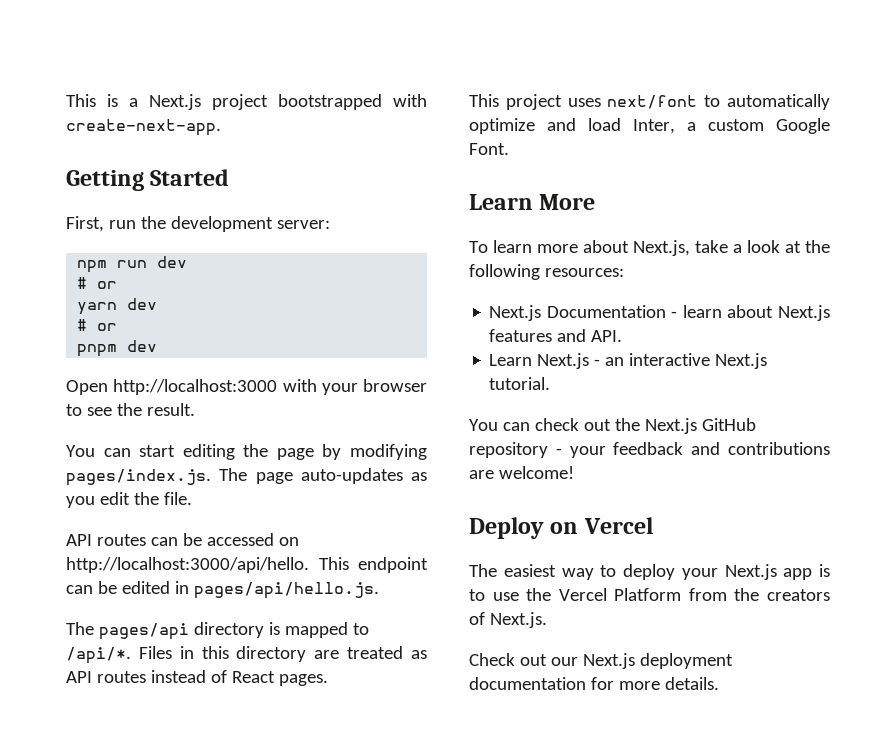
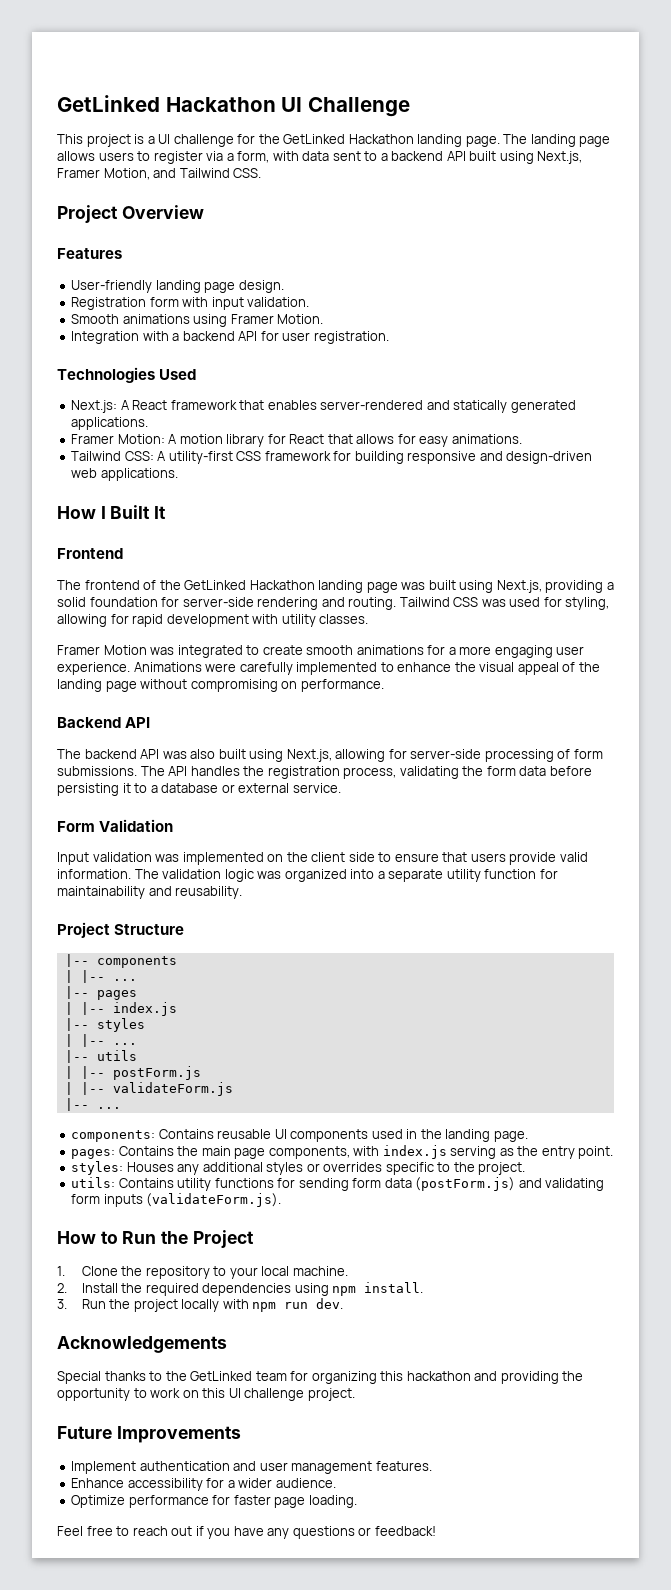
[66,94,427,110] [66,119,221,136] [66,169,230,191] [66,216,330,232] [77,256,188,273] [77,277,118,289] [77,298,158,315] [77,319,118,331] [77,340,158,357] [66,379,427,395] [66,403,195,416] [66,444,427,460] [66,468,427,486] [66,492,192,508] [66,533,299,546] [66,557,428,573] [66,581,379,599] [66,622,369,640] [66,646,427,664] [66,670,328,686] [469,94,830,110] [469,118,830,134] [469,143,509,155] [469,194,596,210] [469,240,830,256] [469,264,624,280] [489,305,830,321] [489,329,623,342] [489,353,768,369] [489,377,551,390] [469,418,756,434] [469,442,830,458] [469,466,574,479] [469,517,653,539] [469,564,830,580] [469,588,830,601] [469,612,547,628] [469,653,733,669] [469,677,719,690] This is a Next.js project bootstrapped with create-next-app. // Getting Started // First, run the development server: // npm run dev // # or // yarn dev // # or // pnpm dev // Open http://localhost:3000 with your browser to see the result. // You can start editing the page by modifying pages/index.js. The page auto-updates as you edit the file. // API routes can be accessed on http://localhost:3000/api/hello. This endpoint can be edited in pages/api/hello.js. // The pages/api directory is mapped to /api/*. Files in this directory are treated as API routes instead of React pages. // This project uses next/font to automatically optimize and load Inter, a custom Google Font. // Learn More // To learn more about Next.js, take a look at the following resources: // Next.js Documentation - learn about Next.js features and API. // Learn Next.js - an interactive Next.js tutorial. // You can check out the Next.js GitHub repository - your feedback and contributions are welcome! // Deploy on Vercel // The easiest way to deploy your Next.js app is to use the Vercel Platform from the creators of Next.js. // Check out our Next.js deployment documentation for more details. -> [57,95,410,117] [57,134,611,147] [57,151,583,164] [57,168,262,180] [57,205,204,223] [57,248,122,259] [71,280,284,293] [71,297,310,310] [71,314,324,327] [71,331,389,344] [57,367,197,383] [71,400,576,413] [71,417,149,430] [71,434,522,447] [71,451,593,464] [71,468,178,481] [57,505,167,519] [57,548,123,559] [57,580,614,593] [57,597,610,610] [57,614,369,627] [57,645,585,658] [57,662,600,675] [57,679,384,692] [57,717,151,728] [57,749,603,762] [57,766,592,779] [57,783,341,796] [57,819,174,832] [57,852,588,865] [57,869,558,882] [57,886,243,899] [57,922,185,938] [64,954,177,968] [64,970,137,983] [64,986,137,1000] [64,1002,177,1016] [64,1018,145,1032] [64,1034,137,1047] [64,1050,137,1063] [64,1066,201,1080] [64,1082,233,1096] [64,1098,121,1111] [71,1129,528,1142] [71,1145,614,1159] [71,1161,526,1175] [71,1177,605,1191] [71,1193,282,1207] [57,1230,254,1248] [57,1266,348,1279] [57,1282,424,1296] [57,1298,344,1312] [57,1336,227,1353] [57,1371,584,1384] [57,1388,355,1401] [57,1426,241,1443] [71,1461,432,1474] [71,1478,336,1491] [71,1495,357,1508] [57,1526,436,1539] GetLinked Hackathon UI Challenge // This project is a UI challenge for the GetLinked Hackathon landing page. The landing page allows users to register via a form, with data sent to a backend API built using Next.js, Framer Motion, and Tailwind CSS. // Project Overview // Features // User-friendly landing page design. // Registration form with input validation. // Smooth animations using Framer Motion. // Integration with a backend API for user registration. // Technologies Used // Next.js: A React framework that enables server-rendered and statically generated applications. // Framer Motion: A motion library for React that allows for easy animations. // Tailwind CSS: A utility-first CSS framework for building responsive and design-driven web applications. // How I Built It // Frontend // The frontend of the GetLinked Hackathon landing page was built using Next.js, providing a solid foundation for server-side rendering and routing. Tailwind CSS was used for styling, allowing for rapid development with utility classes. // Framer Motion was integrated to create smooth animations for a more engaging user experience. Animations were carefully implemented to enhance the visual appeal of the landing page without compromising on performance. // Backend API // The backend API was also built using Next.js, allowing for server-side processing of form submissions. The API handles the registration process, validating the form data before persisting it to a database or external service. // Form Validation // Input validation was implemented on the client side to ensure that users provide valid information. The validation logic was organized into a separate utility function for maintainability and reusability. // Project Structure // |-- components // | |-- ... // |-- pages // | |-- index.js // |-- styles // | |-- ... // |-- utils // | |-- postForm.js // | |-- validateForm.js // |-- ... // components: Contains reusable UI components used in the landing page. // pages: Contains the main page components, with index.js serving as the entry point. // styles: Houses any additional styles or overrides specific to the project. // utils: Contains utility functions for sending form data (postForm.js) and validating form inputs (validateForm.js). // How to Run the Project // 1. Clone the repository to your local machine. // 2. Install the required dependencies using npm install. // 3. Run the project locally with npm run dev. // Acknowledgements // Special thanks to the GetLinked team for organizing this hackathon and providing the opportunity to work on this UI challenge project. // Future Improvements // Implement authentication and user management features. // Enhance accessibility for a wider audience. // Optimize performance for faster page loading. // Feel free to reach out if you have any questions or feedback!

